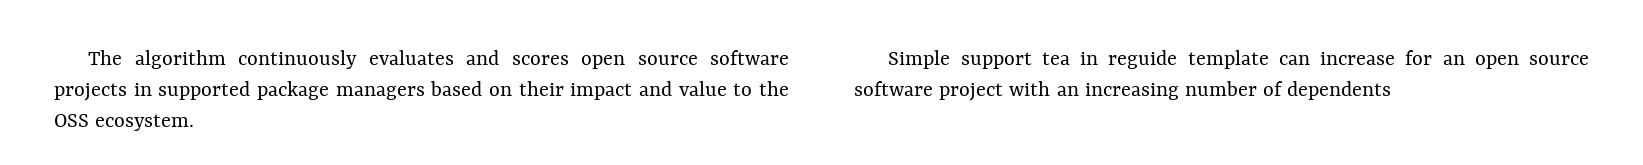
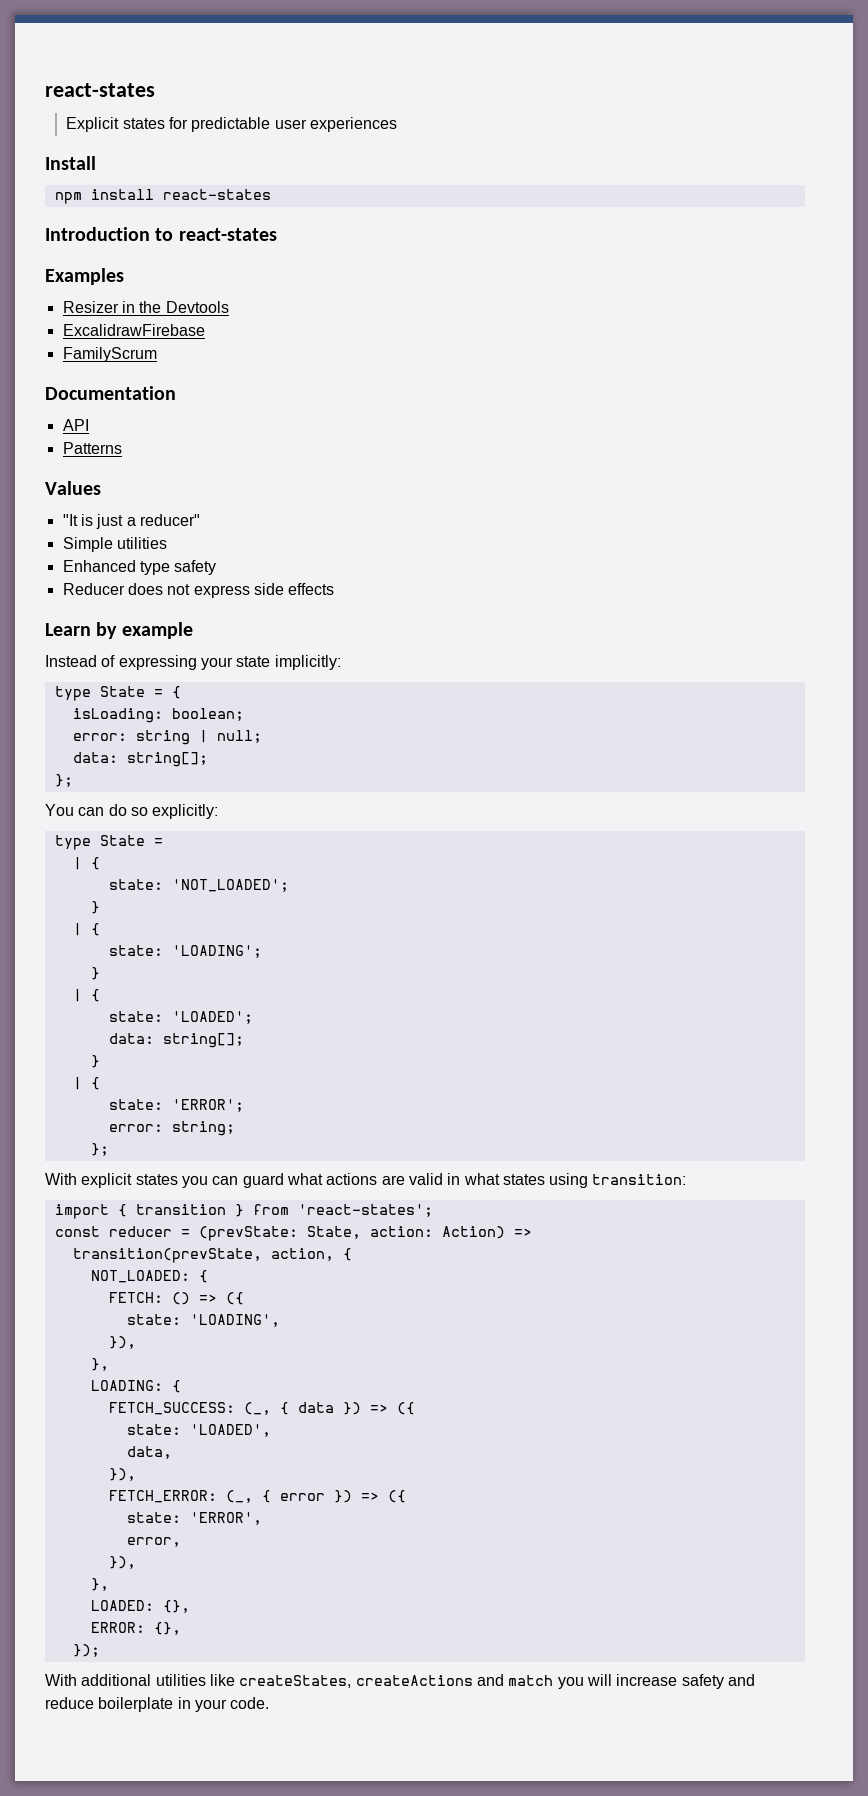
[88,50,789,69] [54,81,789,101] [54,114,195,131] [888,50,1589,69] [854,81,1392,101] The algorithm continuously evaluates and scores open source software projects in supported package managers based on their impact and value to the OSS ecosystem. // Simple support tea in reguide template can increase for an open source software project with an increasing number of dependents -> [45,83,155,97] [66,117,397,132] [45,156,96,170] [54,189,271,204] [45,227,277,241] [45,268,124,285] [62,301,229,313] [62,324,205,336] [62,347,157,362] [45,386,176,400] [62,419,89,431] [62,442,122,454] [45,481,101,495] [62,514,200,529] [62,537,167,552] [62,560,217,575] [62,583,335,598] [45,622,193,639] [45,655,341,670] [54,686,181,701] [72,708,244,723] [72,730,262,745] [72,752,208,767] [54,774,73,787] [45,804,219,819] [54,835,163,850] [72,857,100,870] [108,879,289,892] [90,901,100,914] [72,923,100,936] [108,945,262,958] [90,967,100,980] [72,989,100,1002] [108,1011,253,1024] [108,1033,244,1048] [90,1055,100,1068] [72,1077,100,1090] [108,1099,244,1112] [108,1121,235,1136] [90,1143,109,1156] [45,1173,687,1188] [54,1204,433,1219] [54,1226,532,1241] [72,1248,352,1263] [90,1270,208,1283] [108,1292,244,1305] [126,1314,280,1327] [108,1336,136,1349] [90,1358,109,1371] [90,1380,181,1393] [108,1402,415,1415] [126,1424,271,1437] [126,1446,172,1459] [108,1468,136,1481] [108,1490,406,1503] [126,1512,262,1525] [126,1537,181,1547] [108,1556,136,1569] [90,1578,109,1591] [90,1600,190,1613] [90,1622,181,1635] [72,1644,100,1657] [45,1674,755,1689] [45,1697,270,1712] react-states // Explicit states for predictable user experiences // Install // npm install react-states // Introduction to react-states // Examples // Resizer in the Devtools // ExcalidrawFirebase // FamilyScrum // Documentation // API // Patterns // Values // "It is just a reducer" // Simple utilities // Enhanced type safety // Reducer does not express side effects // Learn by example // Instead of expressing your state implicitly: // type State = { // isLoading: boolean; // error: string | null; // data: string[]; // }; // You can do so explicitly: // type State = // | { // state: 'NOT_LOADED'; // } // | { // state: 'LOADING'; // } // | { // state: 'LOADED'; // data: string[]; // } // | { // state: 'ERROR'; // error: string; // }; // With explicit states you can guard what actions are valid in what states using transition: // import { transition } from 'react-states'; // const reducer = (prevState: State, action: Action) => // transition(prevState, action, { // NOT_LOADED: { // FETCH: () => ({ // state: 'LOADING', // }), // }, // LOADING: { // FETCH_SUCCESS: (_, { data }) => ({ // state: 'LOADED', // data, // }), // FETCH_ERROR: (_, { error }) => ({ // state: 'ERROR', // error, // }), // }, // LOADED: {}, // ERROR: {}, // }); // With additional utilities like createStates, createActions and match you will increase safety and reduce boilerplate in your code.

